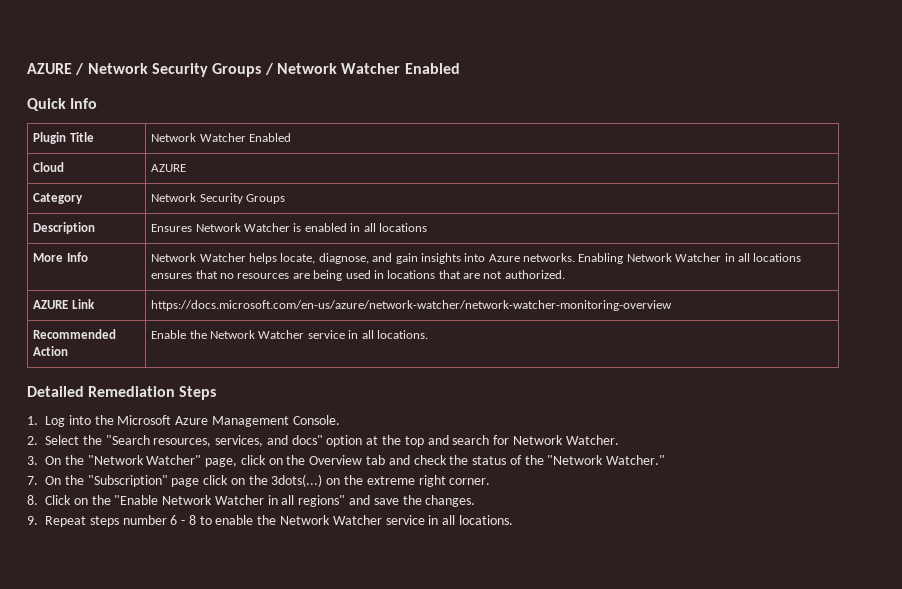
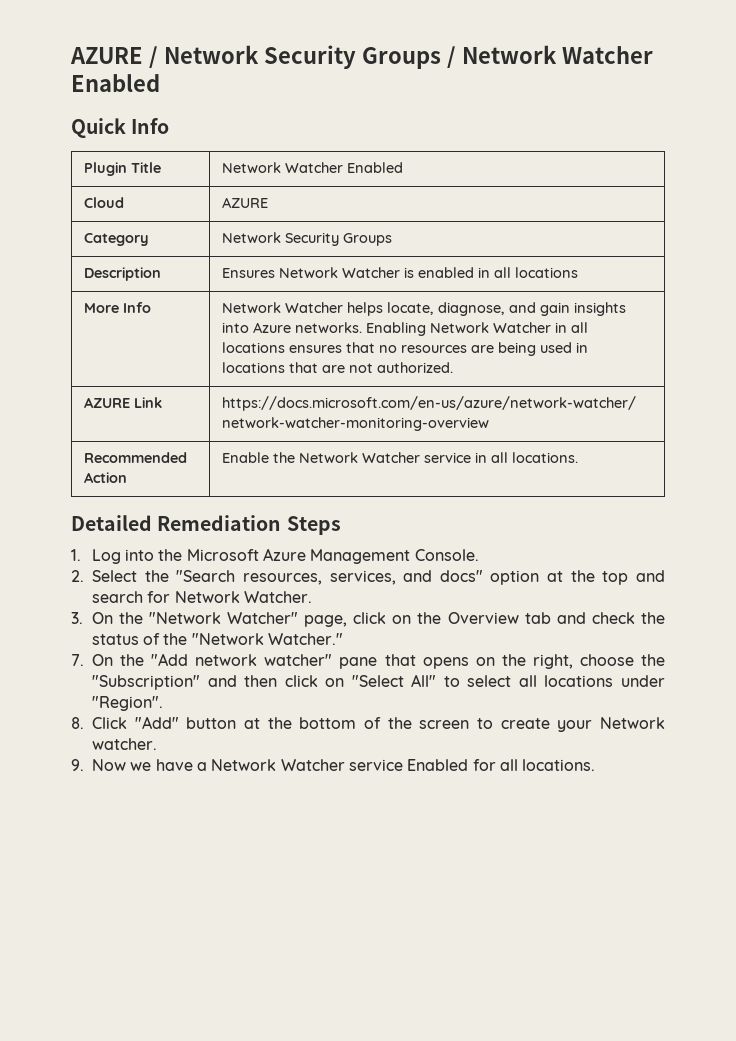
[87,474,491,487] [27,495,476,507] [27,515,439,527] "Subscription" page click on the 3dots(...) on the extreme right corner. // 8. Click on the "Enable Network Watcher in all regions" and save the changes. // 9. Repeat steps number 6 - 8 to enable the Network Watcher service in -> [151,653,665,669] [92,674,666,690] [92,696,163,711] [71,716,665,732] [92,738,157,750] [71,759,496,771] "Add network watcher" pane that opens on the right, choose the "Subscription" and then click on "Select All" to select all locations under "Region". // 8. Click "Add" button at the bottom of the screen to create your Network watcher. // 9. Now we have a Network Watcher service Enabled for

